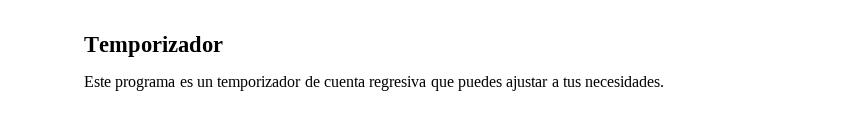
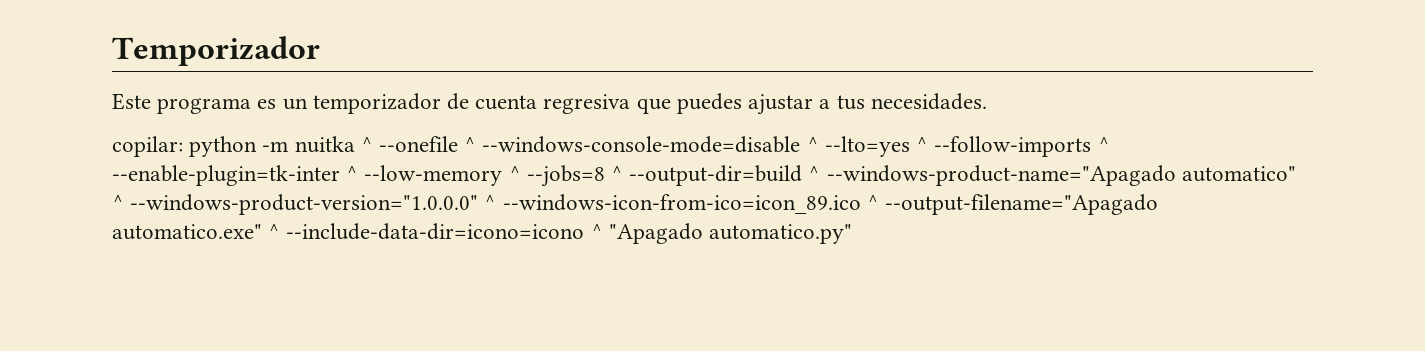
(665, 81) none -> [112,136,1110,157] [112,165,1296,187] [112,194,1159,215] [112,223,853,244] // copilar: python -m nuitka ^ --onefile ^ --windows-console-mode=disable ^ --lto=yes ^ --follow-imports ^ --enable-plugin=tk-inter ^ --low-memory ^ --jobs=8 ^ --output-dir=build ^ --windows-product-name="Apagado automatico" ^ --windows-product-version="1.0.0.0" ^ --windows-icon-from-ico=icon_89.ico ^ --output-filename="Apagado automatico.exe" ^ --include-data-dir=icono=icono ^ "Apagado automatico.py"

